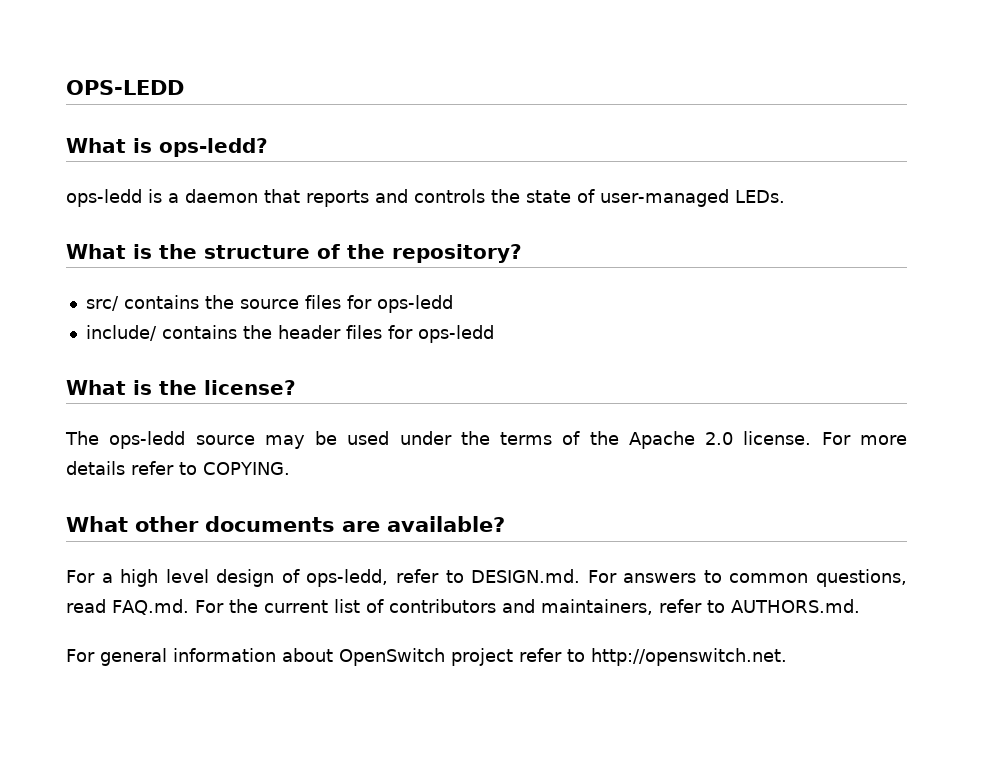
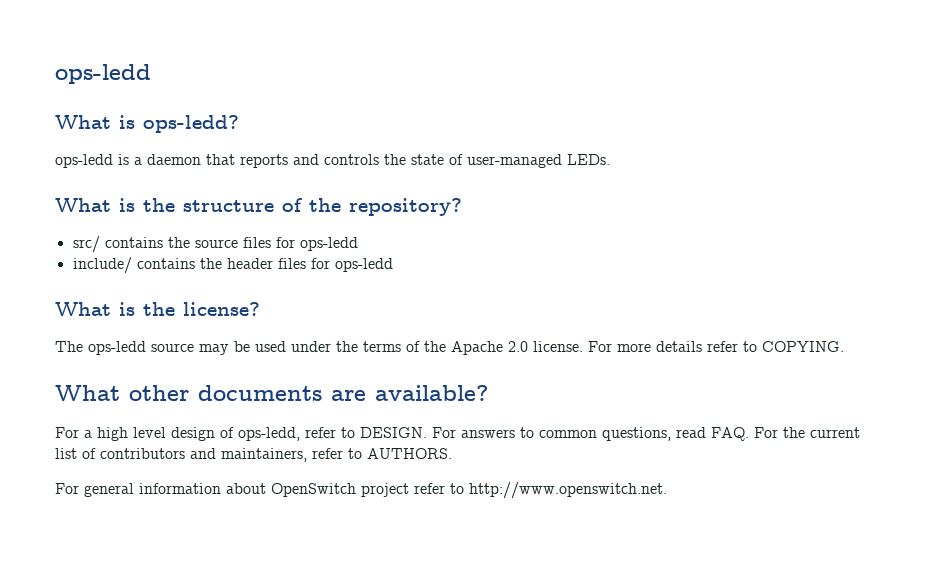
[66,80,184,95] OPS-LEDD -> [55,64,151,84] ops-ledd
[471,569,581,583] DESIGN.md. -> [360,427,427,438] DESIGN.
[112,599,189,615] FAQ.md. -> [711,427,749,441] FAQ.
[730,599,860,613] AUTHORS.md. -> [367,448,452,459] AUTHORS.
[591,648,787,666] http://openswitch.net. -> [469,482,667,499] http://www.openswitch.net.

